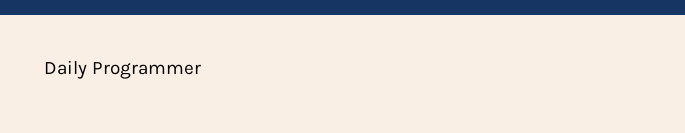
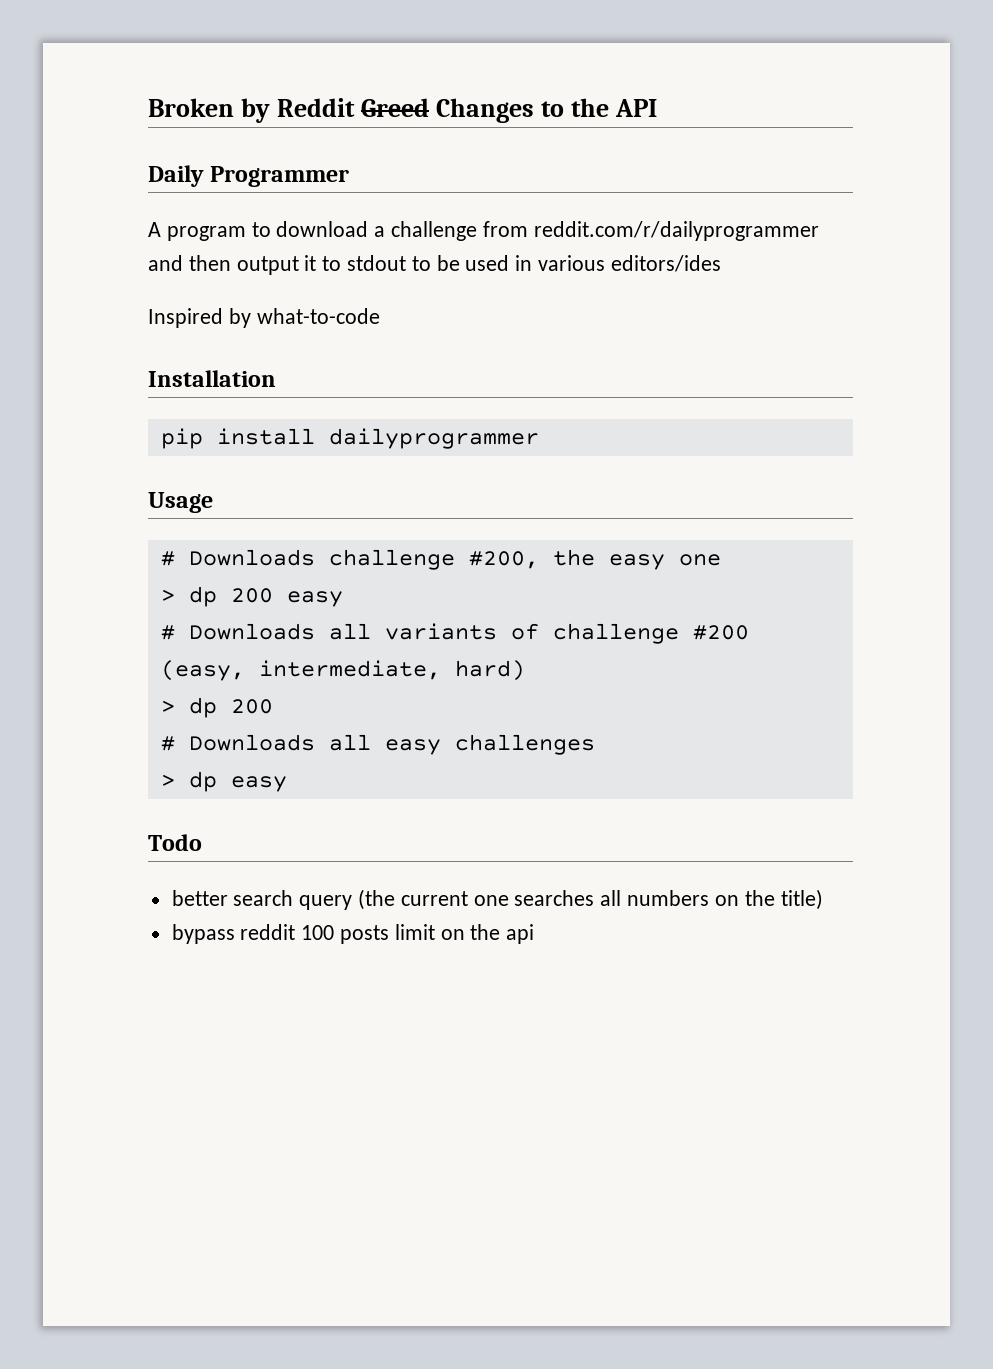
[44,60,202,79] Daily Programmer -> [148,98,658,123] [148,165,350,187] [148,221,819,241] [148,255,721,275] [148,308,380,328] [148,370,276,387] [160,428,539,449] [148,492,213,513] [160,549,721,570] [160,586,343,607] [160,623,749,644] [160,660,525,681] [160,697,273,718] [160,734,595,755] [160,771,287,792] [148,834,202,851] [171,889,823,910] [171,924,535,944] Broken by Reddit Greed Changes to the API // Daily Programmer // A program to download a challenge from reddit.com/r/dailyprogrammer and then output it to stdout to be used in various editors/ides // Inspired by what-to-code // Installation // pip install dailyprogrammer // Usage // # Downloads challenge #200, the easy one // > dp 200 easy // # Downloads all variants of challenge #200 (easy, intermediate, hard) // > dp 200 // # Downloads all easy challenges // > dp easy // Todo // better search query (the current one searches all numbers on the title) // bypass reddit 100 posts limit on the api

